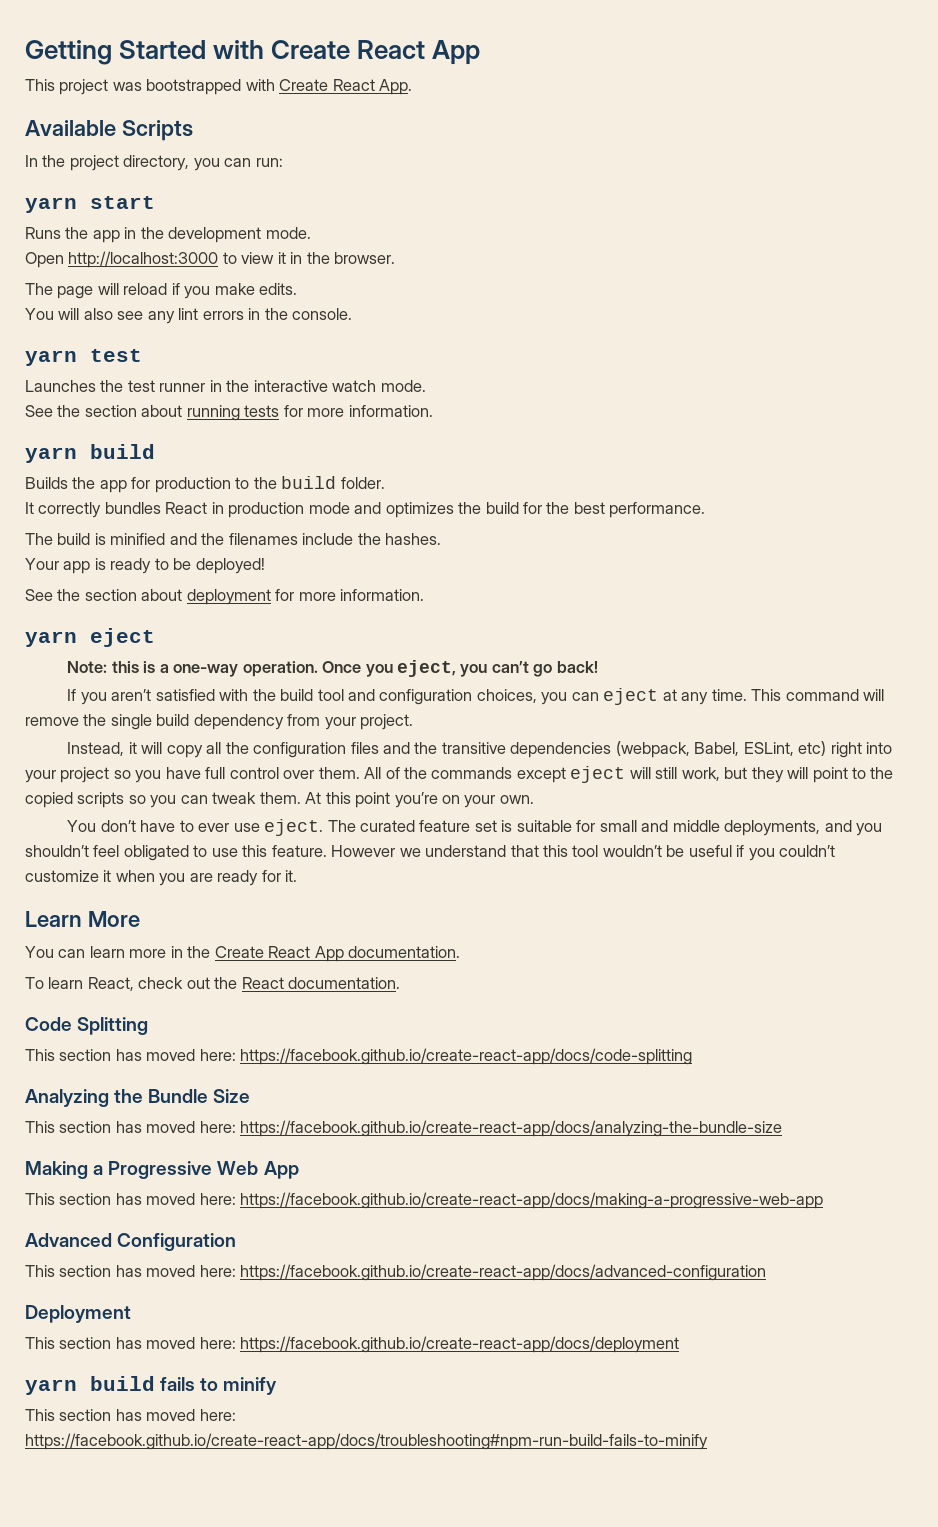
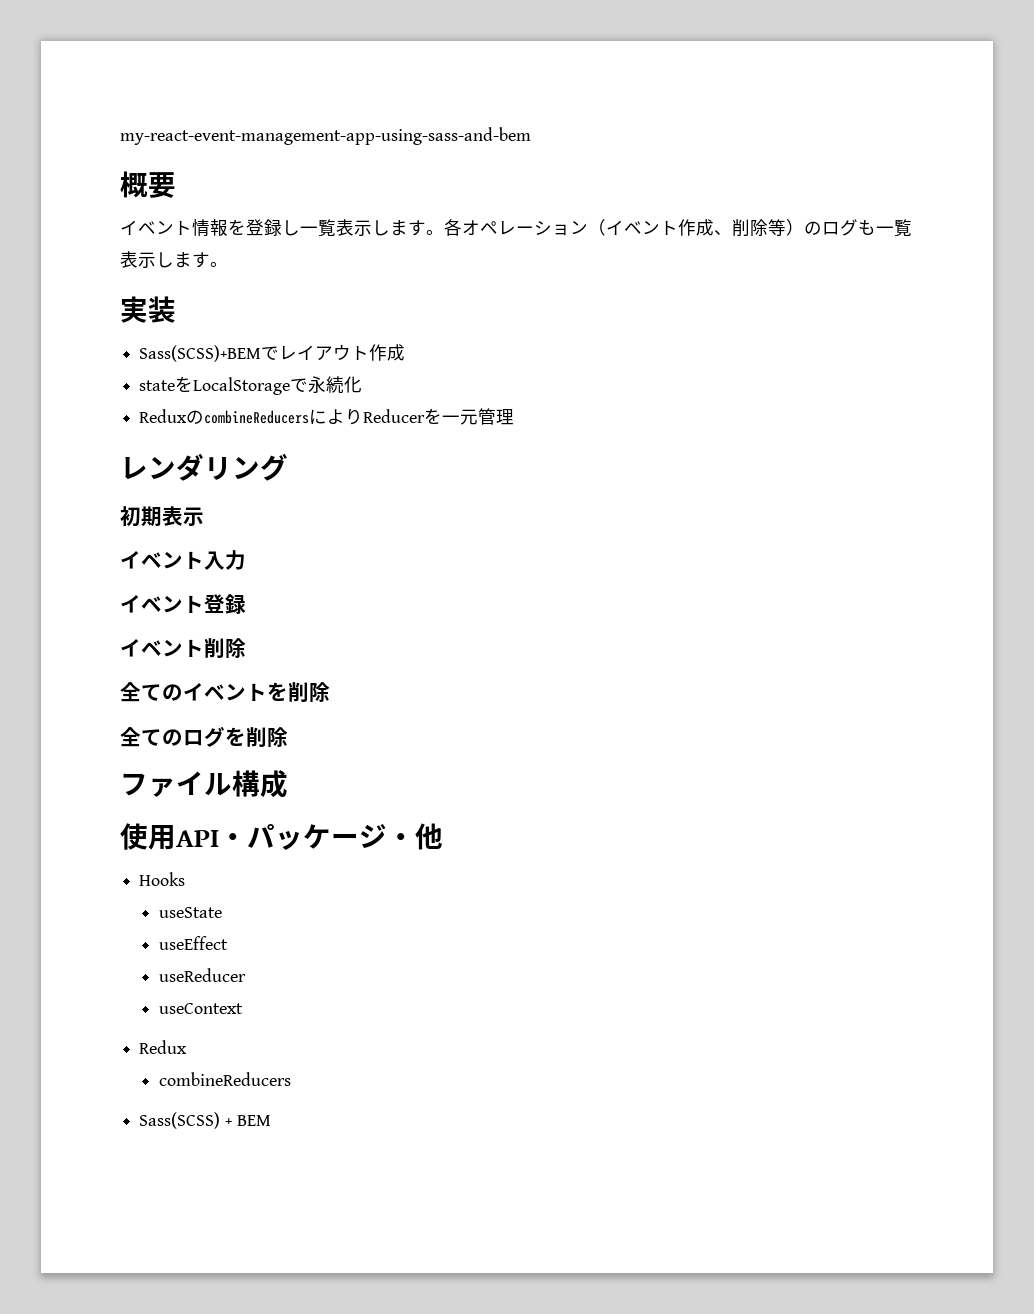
[25,40,481,65] [25,79,413,95] [25,120,193,141] [25,155,283,171] [25,196,155,213] [25,227,311,243] [25,251,396,268] [25,283,298,299] [25,308,353,324] [25,349,142,366] [25,380,426,392] [25,405,433,421] [25,444,155,463] [25,476,385,493] [25,502,706,518] [25,533,442,545] [25,558,265,574] [25,589,425,605] [25,628,155,647] [67,660,598,677] [67,688,884,705] [25,714,414,730] [67,741,893,758] [25,766,894,783] [25,792,534,808] [67,819,882,836] [25,845,836,861] [25,870,298,886] [25,911,140,927] [25,946,461,962] [25,977,401,991] [25,1017,149,1035] [25,1048,693,1065] [25,1089,251,1107] [25,1120,783,1137] [25,1161,299,1179] [25,1192,824,1209] [25,1233,237,1251] [25,1264,767,1281] [25,1305,131,1323] [25,1336,680,1353] [25,1376,278,1395] [25,1409,236,1421] [25,1433,708,1450] Getting Started with Create React App // This project was bootstrapped with Create React App. // Available Scripts // In the project directory, you can run: // yarn start // Runs the app in the development mode. // Open http://localhost:3000 to view it in the browser. // The page will reload if you make edits. // You will also see any lint errors in the console. // yarn test // Launches the test runner in the interactive watch mode. // See the section about running tests for more information. // yarn build // Builds the app for production to the build folder. // It correctly bundles React in production mode and optimizes the build for the best performance. // The build is minified and the filenames include the hashes. // Your app is ready to be deployed! // See the section about deployment for more information. // yarn eject // Note: this is a one-way operation. Once you eject, you can’t go back! // If you aren’t satisfied with the build tool and configuration choices, you can eject at any time. This command will remove the single build dependency from your project. // Instead, it will copy all the configuration files and the transitive dependencies (webpack, Babel, ESLint, etc) right into your project so you have full control over them. All of the commands except eject will still work, but they will point to the copied scripts so you can tweak them. At this point you’re on your own. // You don’t have to ever use eject. The curated feature set is suitable for small and middle deployments, and you shouldn’t feel obligated to use this feature. However we understand that this tool wouldn’t be useful if you couldn’t customize it when you are ready for it. // Learn More // You can learn more in the Create React App documentation. // To learn React, check out the React documentation. // Code Splitting // This section has moved here: https://facebook.github.io/create-react-app/docs/code-splitting // Analyzing the Bundle Size // This section has moved here: https://facebook.github.io/create-react-app/docs/analyzing-the-bundle-size // Making a Progressive Web App // This section has moved here: https://facebook.github.io/create-react-app/docs/making-a-progressive-web-app // Advanced Configuration // This section has moved here: https://facebook.github.io/create-react-app/docs/advanced-configuration // Deployment // This section has moved here: https://facebook.github.io/create-react-app/docs/deployment // yarn build fails to minify // This section has moved here: https://facebook.github.io/create-react-app/docs/troubleshooting#npm-run-build-fails-to-minify -> [120,127,531,145] [120,171,176,198] [120,219,912,237] [120,251,228,268] [120,296,176,323] [139,344,406,362] [139,376,363,395] [139,408,515,425] [120,453,288,481] [120,506,204,527] [120,550,246,570] [120,594,246,614] [120,638,246,658] [120,682,330,702] [120,726,288,747] [120,770,288,798] [120,823,443,850] [139,872,186,886] [159,907,223,918] [159,936,229,950] [159,968,247,982] [159,1003,244,1014] [139,1040,188,1054] [159,1072,292,1086] [139,1112,271,1129] my-react-event-management-app-using-sass-and-bem // 概要 // イベント情報を登録し一覧表示します。各オペレーション（イベント作成、削除等）のログも一覧表示します。 // 実装 // Sass(SCSS)+BEMでレイアウト作成 // stateをLocalStorageで永続化 // ReduxのcombineReducersによりReducerを一元管理 // レンダリング // 初期表示 // イベント入力 // イベント登録 // イベント削除 // 全てのイベントを削除 // 全てのログを削除 // ファイル構成 // 使用API・パッケージ・他 // Hooks // useState // useEffect // useReducer // useContext // Redux // combineReducers // Sass(SCSS) + BEM

